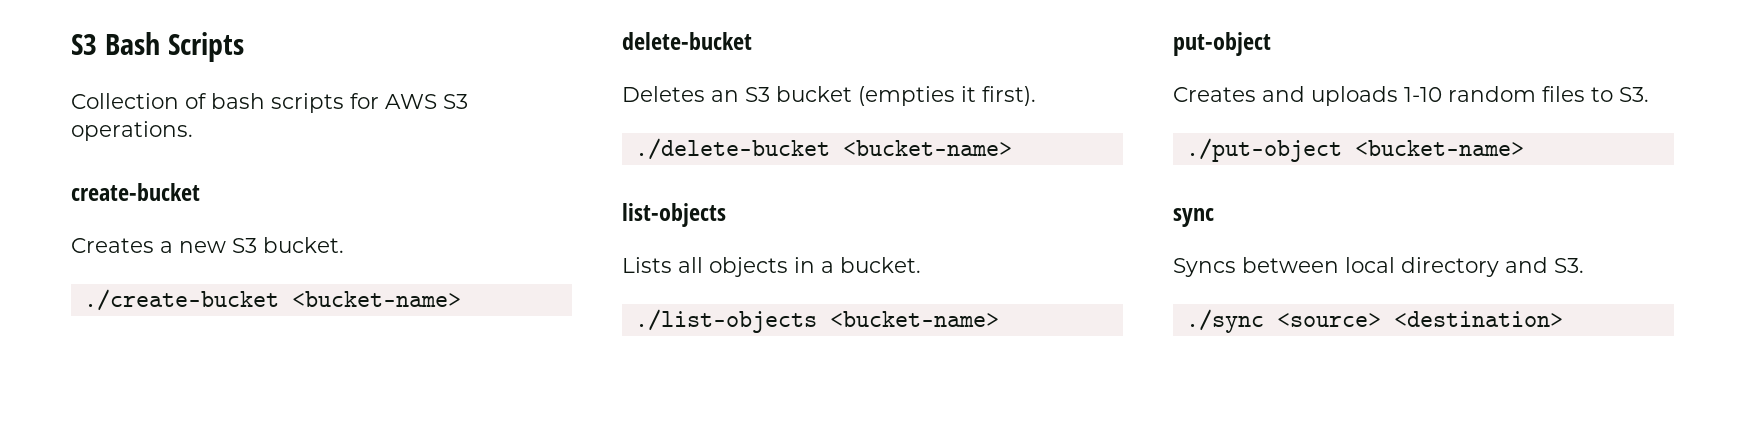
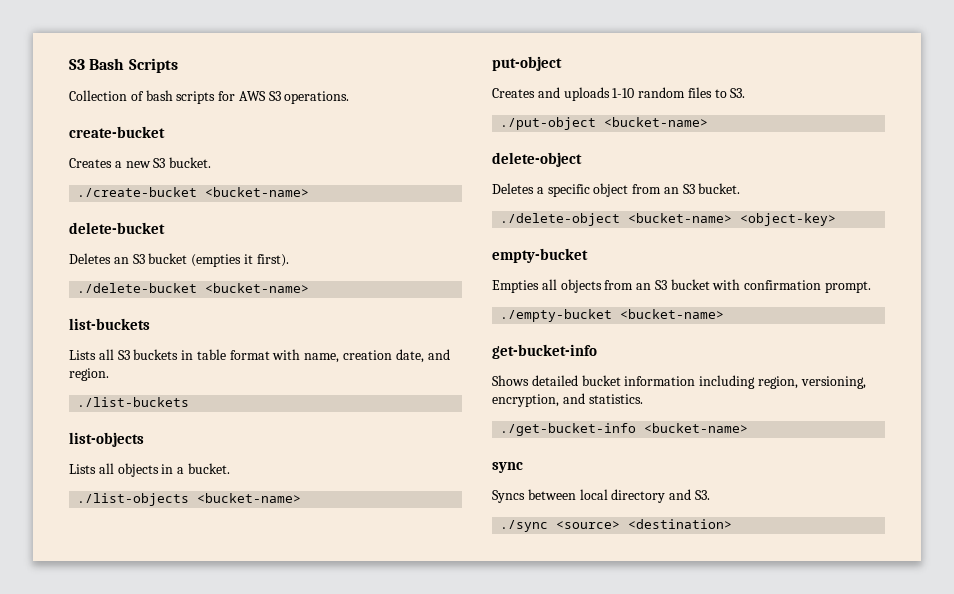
(1012, 148) none -> [69,318,150,330] [69,349,450,363] [69,368,109,381] [77,397,190,407] // list-buckets // Lists all S3 buckets in table format with name, creation date, and region. // ./list-buckets
(1524, 148) none -> [492,152,582,167] [492,183,741,197] [500,213,837,226] [492,248,588,263] [492,279,872,293] [500,309,725,322] [492,344,597,359] [492,375,866,389] [492,393,643,407] [500,423,749,436] // delete-object // Deletes a specific object from an S3 bucket. // ./delete-object <bucket-name> <object-key> // empty-bucket // Empties all objects from an S3 bucket with confirmation prompt. // ./empty-bucket <bucket-name> // get-bucket-info // Shows detailed bucket information including region, versioning, encryption, and statistics. // ./get-bucket-info <bucket-name>

